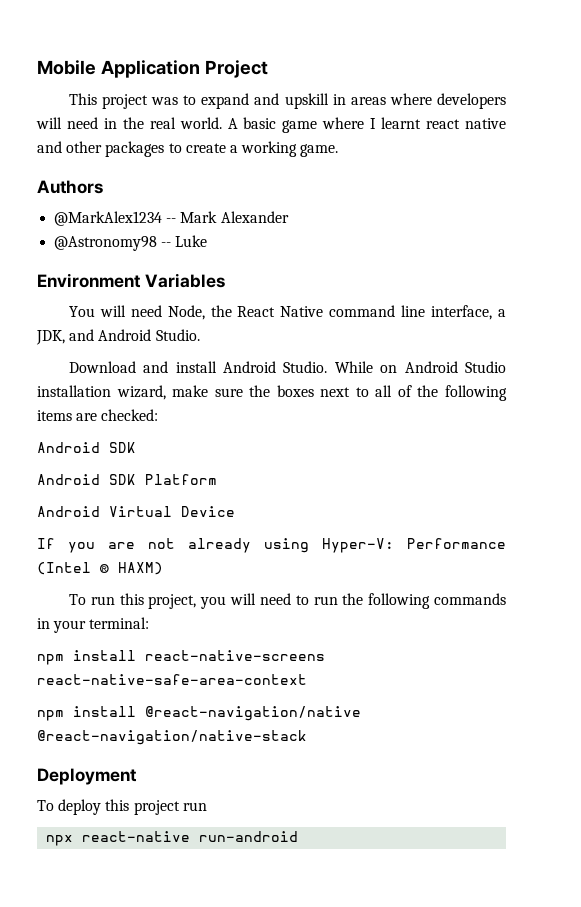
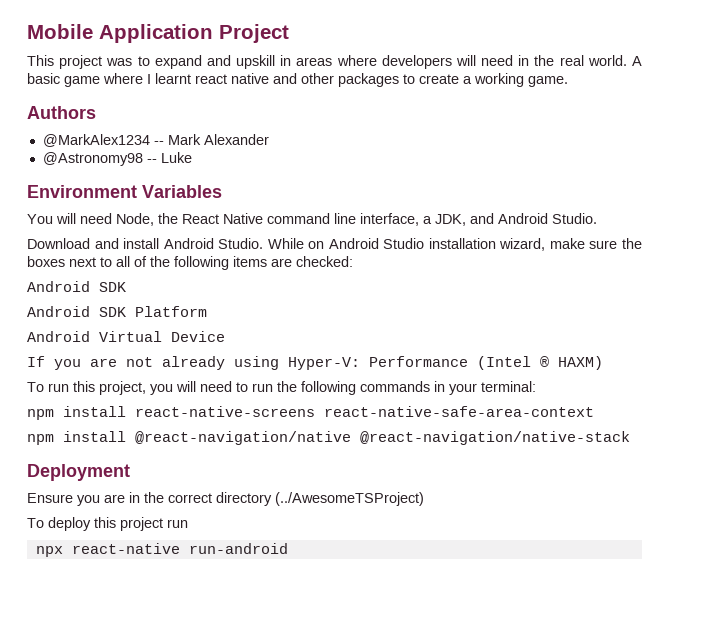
(137, 776) none -> [27,492,424,506] // Ensure you are in the correct directory (../AwesomeTSProject)

